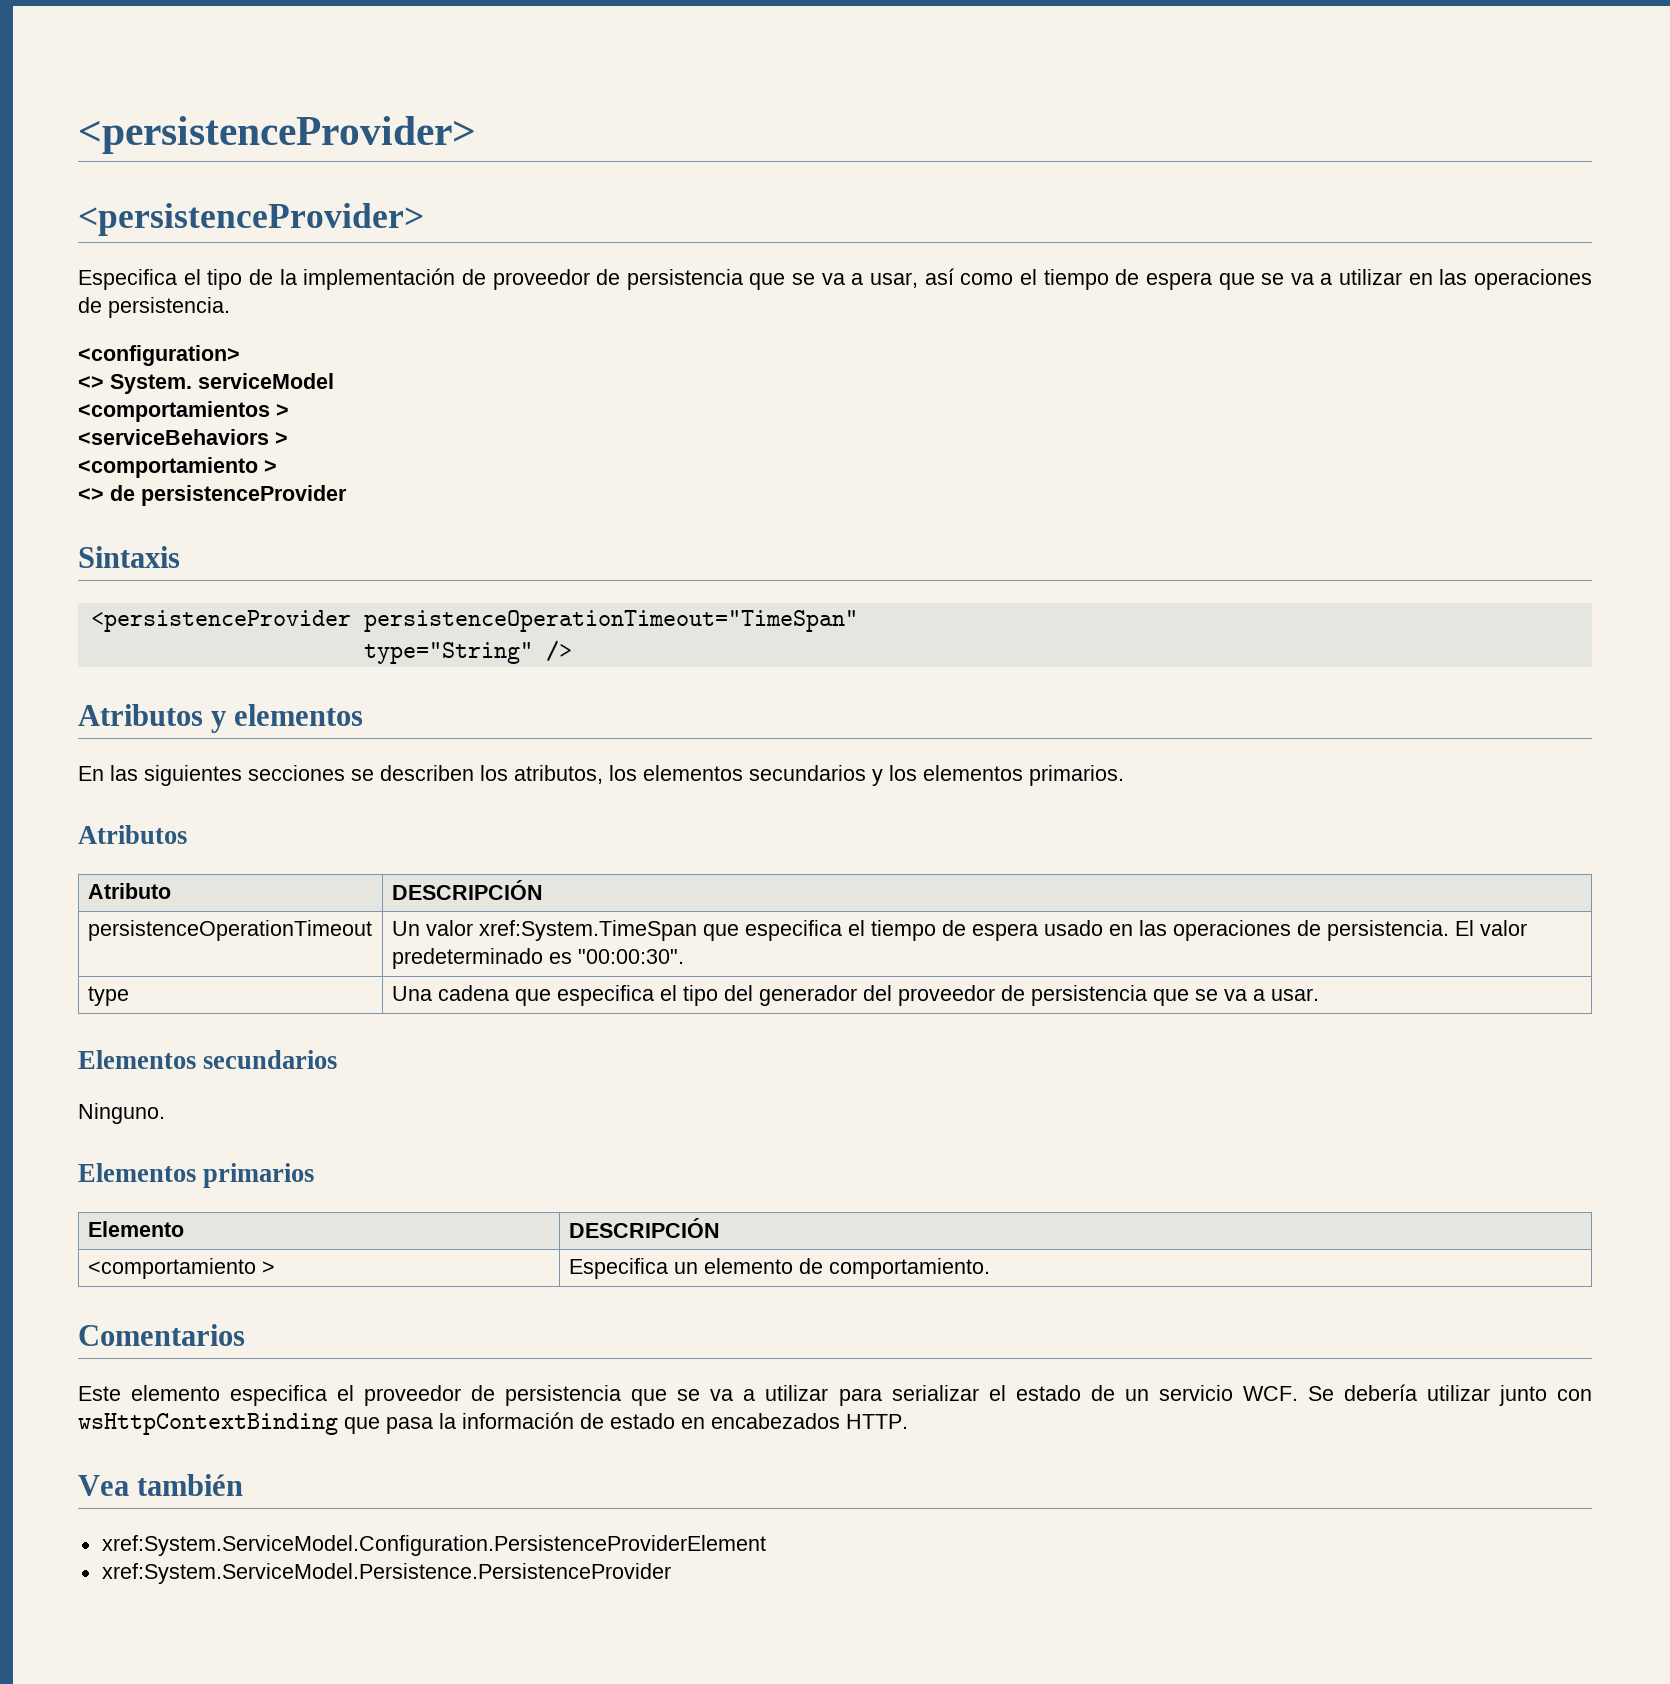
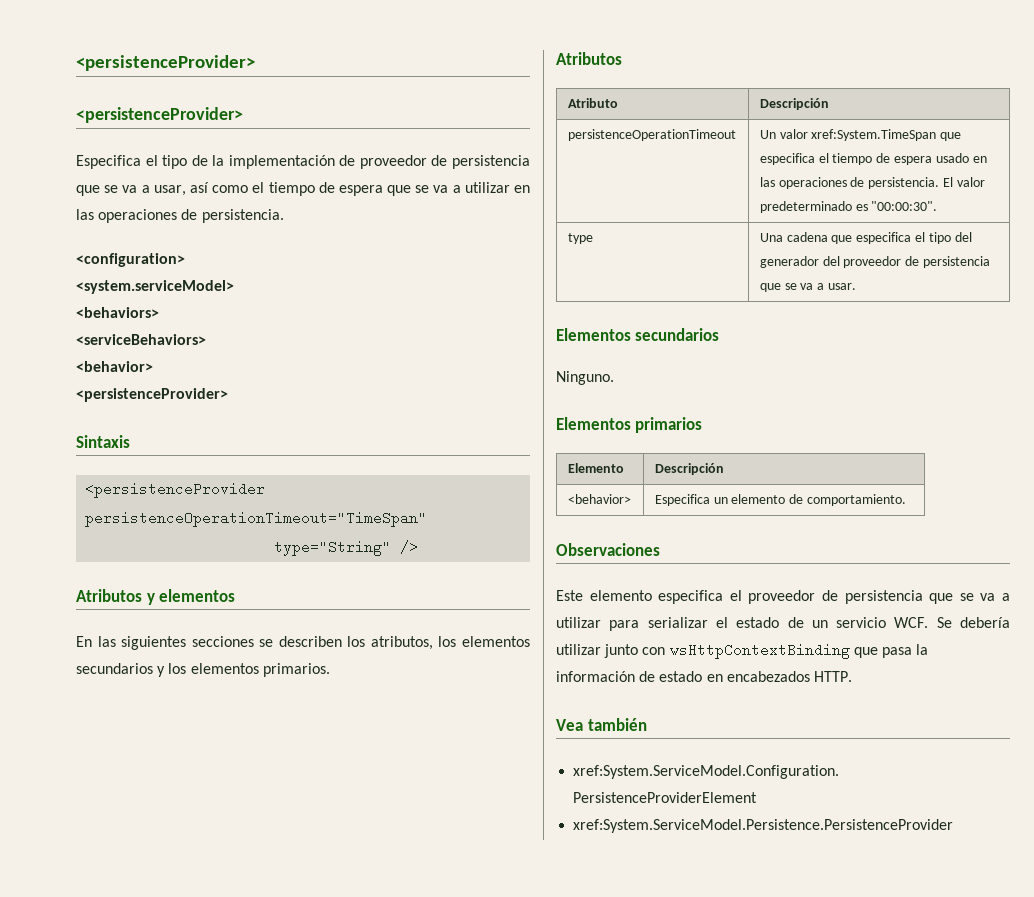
[78,373,334,394] [78,401,289,422] [78,429,288,445] [78,457,277,478] [78,485,347,506] <> System. serviceModel // <comportamientos > // <serviceBehaviors > // <comportamiento > // <> de persistenceProvider -> [76,280,234,294] [76,307,159,318] [76,334,206,345] [76,361,153,372] [76,388,228,402] <system.serviceModel> // <behaviors> // <serviceBehaviors> // <behavior> // <persistenceProvider>
[391,880,543,900] DESCRIPCIÓN -> [759,98,829,110] Descripción
[568,1218,720,1238] [87,1258,275,1279] DESCRIPCIÓN // <comportamiento > -> [654,463,724,475] [567,494,631,504] Descripción // <behavior>
[78,1324,245,1346] Comentarios -> [556,543,660,556] Observaciones

